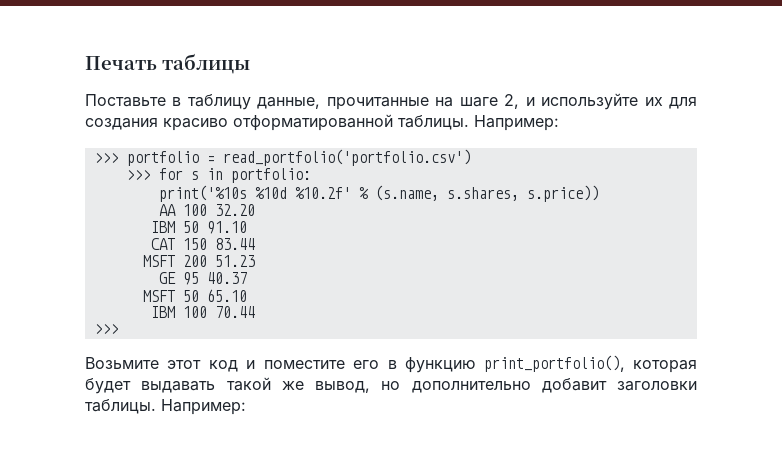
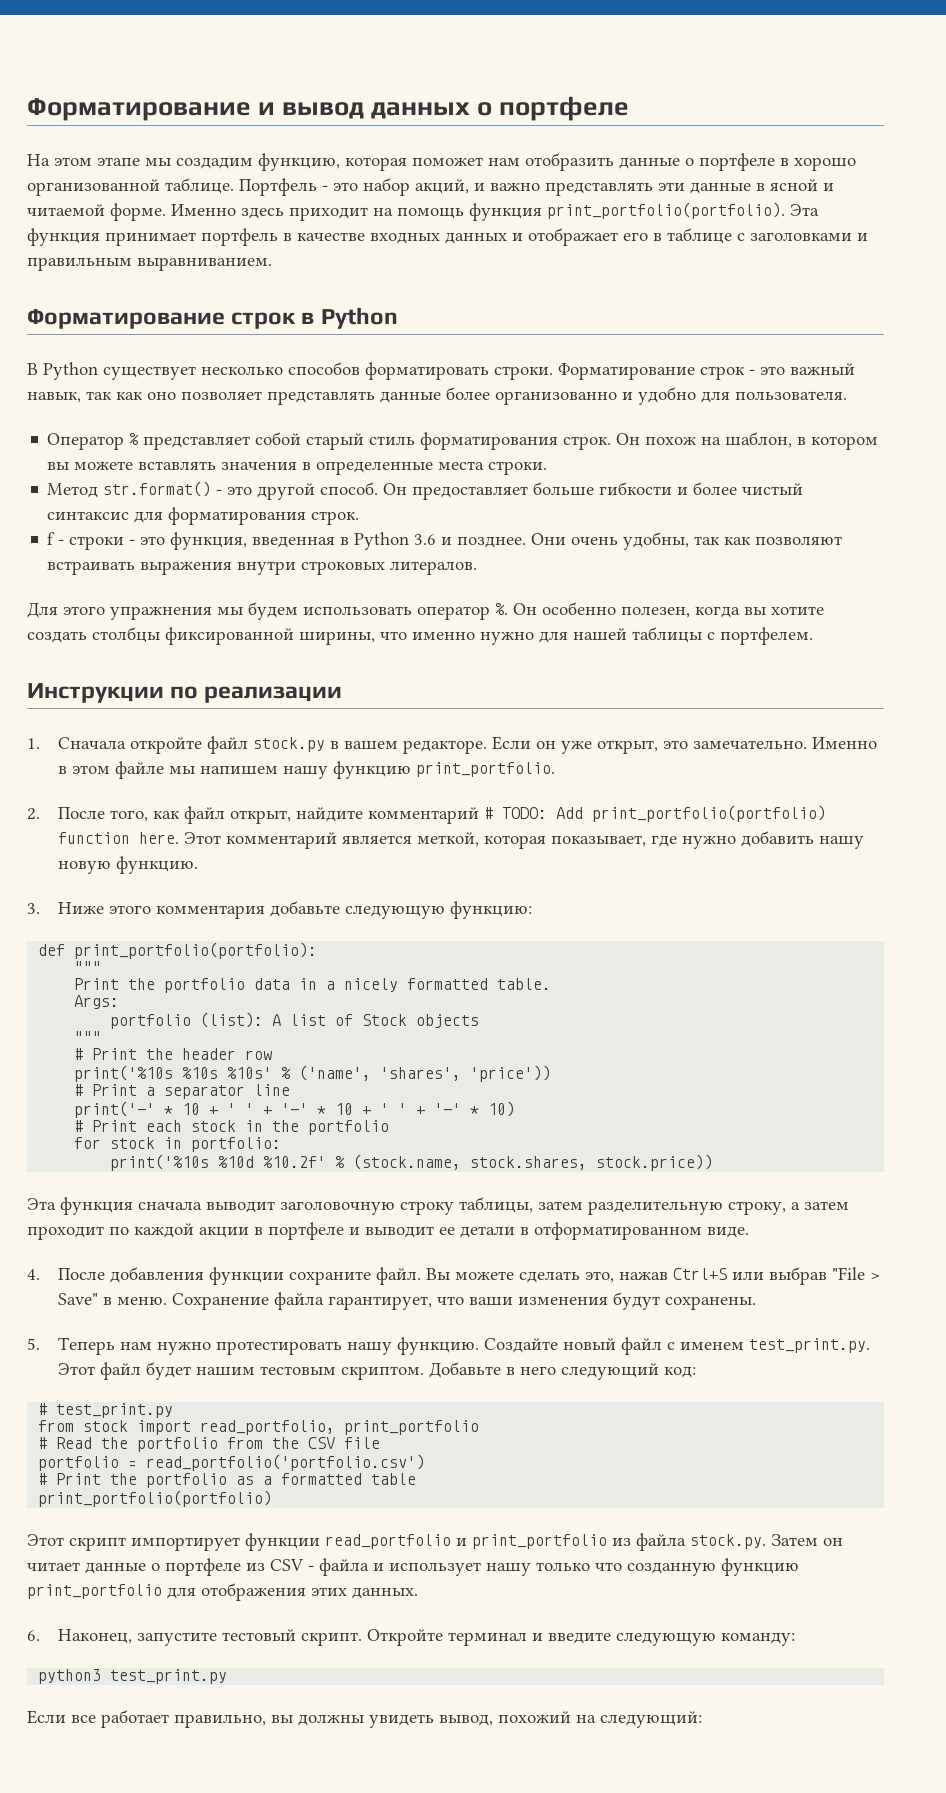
[85,53,250,74] [85,93,697,110] [85,114,559,131] [94,149,471,166] [126,168,199,180] Печать таблицы // Поставьте в таблицу данные, прочитанные на шаге 2, и используйте их для создания красиво отформатированной таблицы. Например: // >>> portfolio = read_portfolio('portfolio.csv') // >>> for s -> [27,96,630,121] [27,153,856,171] [27,178,834,196] [27,202,819,221] [27,228,868,246] [27,257,272,271] [27,307,398,329] [27,362,855,380] [27,387,847,405] [47,432,879,450] [47,461,548,475] [47,481,804,500] [47,507,360,525] [47,532,843,550] [47,561,478,575] [27,602,824,620] [27,627,813,645] [27,683,343,703] [27,736,878,754] [58,761,556,779] [27,805,827,824] [58,831,865,849] [58,856,199,874] [27,901,533,919] [38,942,318,959] [74,961,102,973] [74,978,552,993] [74,995,120,1009] [110,1012,480,1029] [74,1031,102,1043] [74,1048,273,1060] [74,1065,552,1082] [74,1084,291,1099] [74,1101,516,1118] [74,1120,390,1135] [74,1137,156,1149] Форматирование и вывод данных о портфеле // На этом этапе мы создадим функцию, которая поможет нам отобразить данные о портфеле в хорошо организованной таблице. Портфель - это набор акций, и важно представлять эти данные в ясной и читаемой форме. Именно здесь приходит на помощь функция print_portfolio(portfolio). Эта функция принимает портфель в качестве входных данных и отображает его в таблице с заголовками и правильным выравниванием. // Форматирование строк в Python // В Python существует несколько способов форматировать строки. Форматирование строк - это важный навык, так как оно позволяет представлять данные более организованно и удобно для пользователя. // Оператор % представляет собой старый стиль форматирования строк. Он похож на шаблон, в котором вы можете вставлять значения в определенные места строки. // Метод str.format() - это другой способ. Он предоставляет больше гибкости и более чистый синтаксис для форматирования строк. // f - строки - это функция, введенная в Python 3.6 и позднее. Они очень удобны, так как позволяют встраивать выражения внутри строковых литералов. // Для этого упражнения мы будем использовать оператор %. Он особенно полезен, когда вы хотите создать столбцы фиксированной ширины, что именно нужно для нашей таблицы с портфелем. // Инструкции по реализации // 1. Сначала откройте файл stock.py в вашем редакторе. Если он уже открыт, это замечательно. Именно в этом файле мы напишем нашу функцию print_portfolio. // 2. После того, как файл открыт, найдите комментарий # TODO: Add print_portfolio(portfolio) function here. Этот комментарий является меткой, которая показывает, где нужно добавить нашу новую функцию. // 3. Ниже этого комментария добавьте следующую функцию: // def print_portfolio(portfolio): // """ // Print the portfolio data in a nicely formatted table. // Args: // portfolio (list): A list of Stock objects // """ // # Print the header row // print('%10s %10s %10s' % ('name', 'shares', 'price')) // # Print a separator line // print('-' * 10 + ' ' + '-' * 10 + ' ' + '-' * 10) // # Print each stock in the portfolio // for stock
[374,185,599,202] [158,204,255,216] [150,221,247,234] [150,238,255,250] [142,255,255,267] [158,272,247,285] [142,289,247,302] [150,306,255,318] [94,324,119,334] [85,355,698,373] [85,377,697,394] [85,399,246,415] (s.name, s.shares, s.price)) // AA 100 32.20 // IBM 50 91.10 // CAT 150 83.44 // MSFT 200 51.23 // GE 95 40.37 // MSFT 50 65.10 // IBM 100 70.44 // >>> // Возьмите этот код и поместите его в функцию print_portfolio(), которая будет выдавать такой же вывод, но дополнительно добавит заголовки таблицы. Например: -> [353,1154,714,1171] [27,1197,849,1215] [27,1222,749,1240] [27,1267,881,1285] [58,1292,757,1310] [27,1337,871,1355] [58,1362,697,1380] [38,1403,174,1418] [38,1420,480,1435] [38,1437,381,1452] [38,1454,426,1471] [38,1473,417,1488] [38,1490,273,1507] [27,1533,843,1551] [27,1558,799,1576] [27,1583,418,1601] [27,1629,796,1646] [38,1669,228,1684] [27,1710,702,1728] (stock.name, stock.shares, stock.price)) // Эта функция сначала выводит заголовочную строку таблицы, затем разделительную строку, а затем проходит по каждой акции в портфеле и выводит ее детали в отформатированном виде. // 4. После добавления функции сохраните файл. Вы можете сделать это, нажав Ctrl+S или выбрав "File > Save" в меню. Сохранение файла гарантирует, что ваши изменения будут сохранены. // 5. Теперь нам нужно протестировать нашу функцию. Создайте новый файл с именем test_print.py. Этот файл будет нашим тестовым скриптом. Добавьте в него следующий код: // # test_print.py // from stock import read_portfolio, print_portfolio // # Read the portfolio from the CSV file // portfolio = read_portfolio('portfolio.csv') // # Print the portfolio as a formatted table // print_portfolio(portfolio) // Этот скрипт импортирует функции read_portfolio и print_portfolio из файла stock.py. Затем он читает данные о портфеле из CSV - файла и использует нашу только что созданную функцию print_portfolio для отображения этих данных. // 6. Наконец, запустите тестовый скрипт. Откройте терминал и введите следующую команду: // python3 test_print.py // Если все работает правильно, вы должны увидеть вывод, похожий на следующий:

